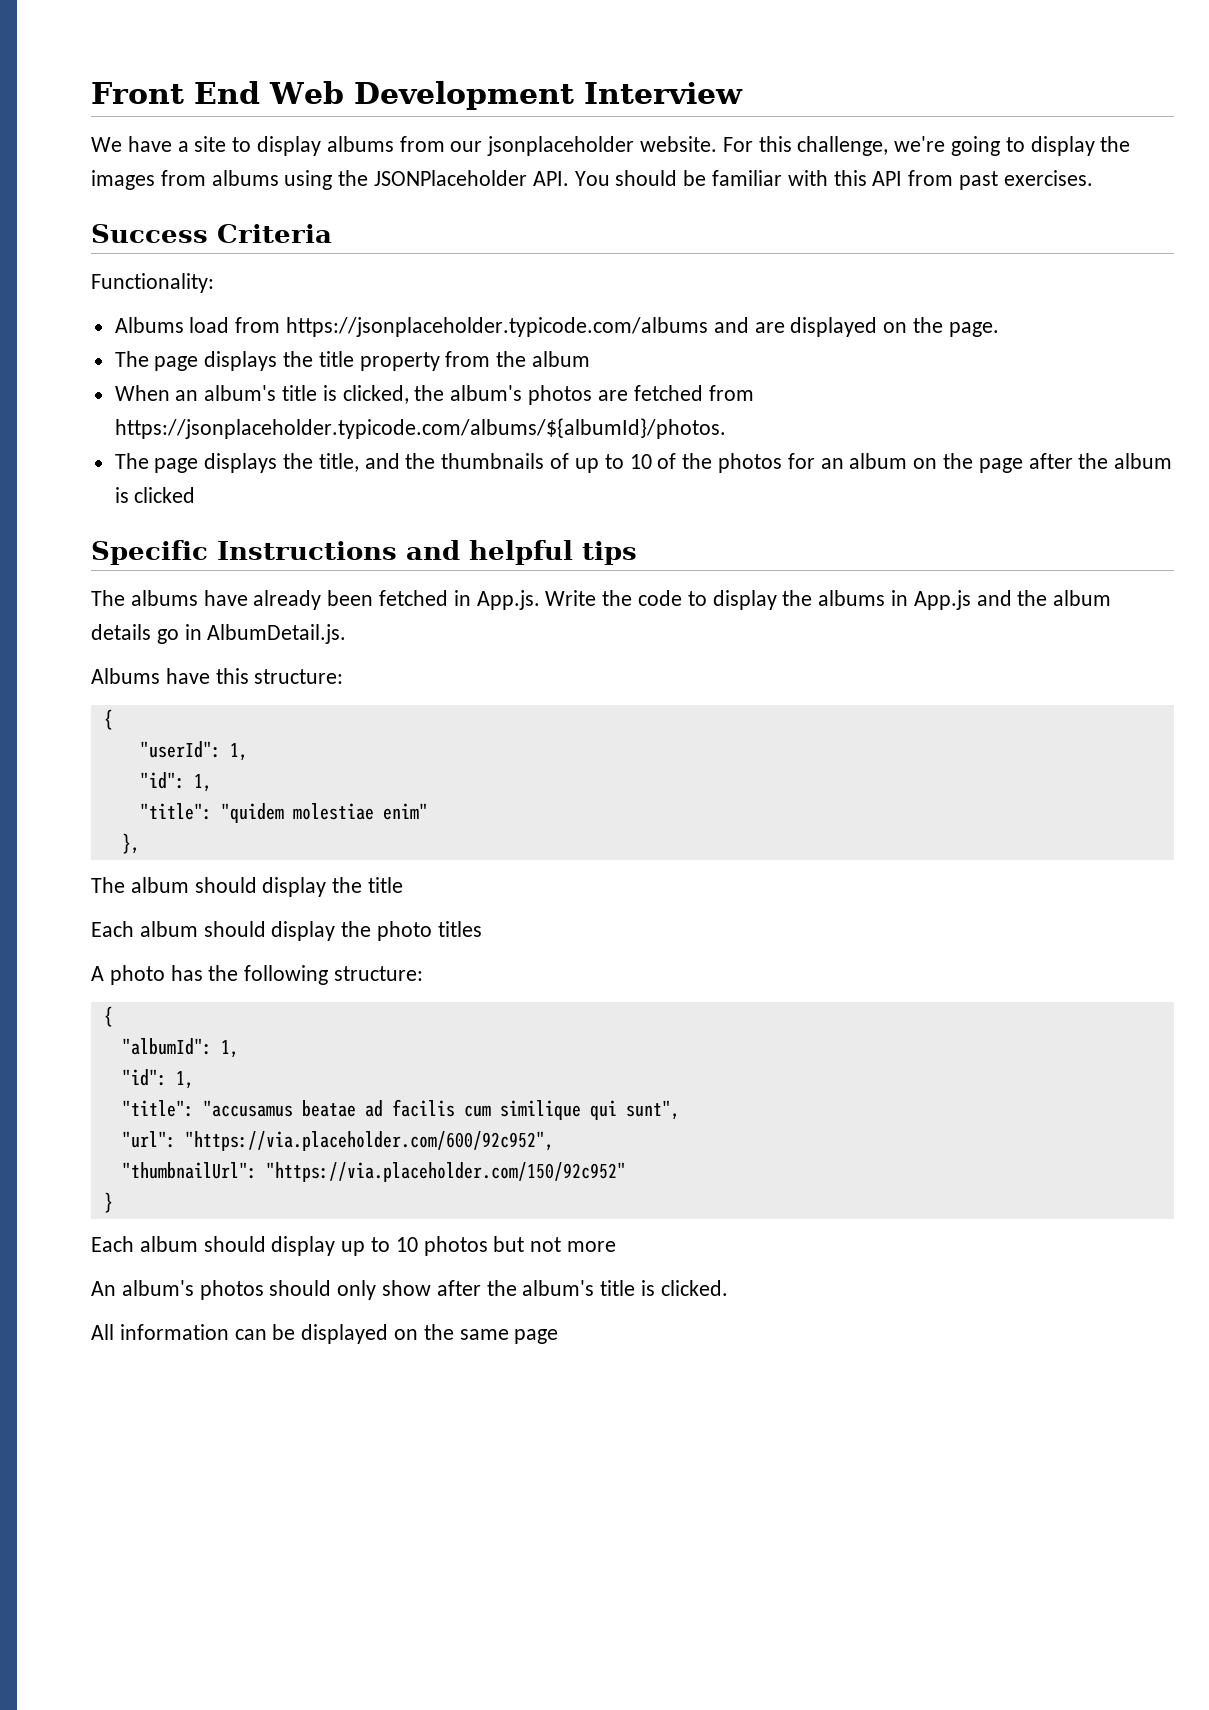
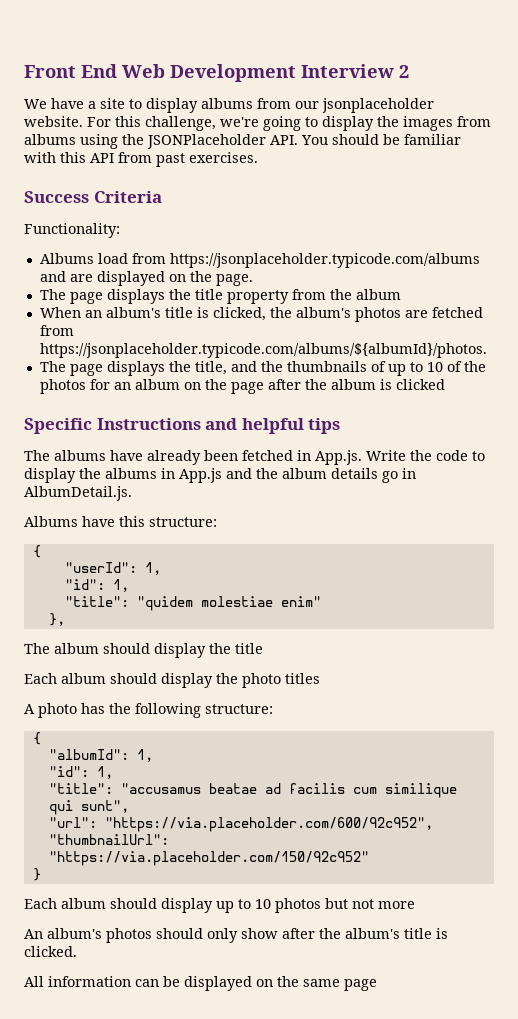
(743, 93) none -> [399,65,409,78] 2

